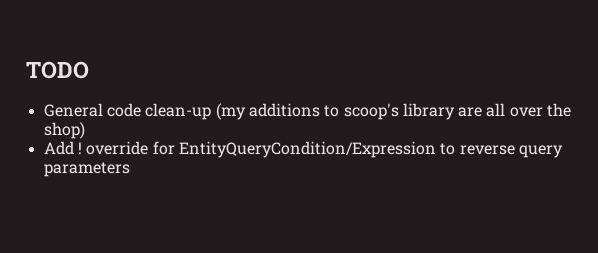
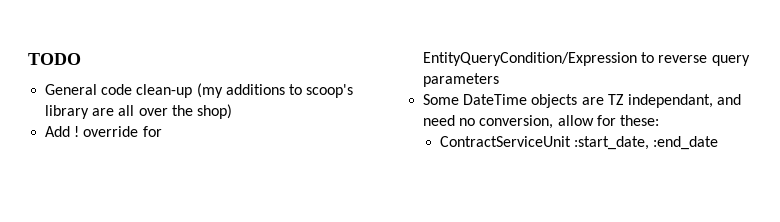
(130, 169) none -> [423,94,742,108] [423,115,659,129] [440,136,719,150] // Some DateTime objects are TZ independant, and need no conversion, allow for these: // ContractServiceUnit :start_date, :end_date

